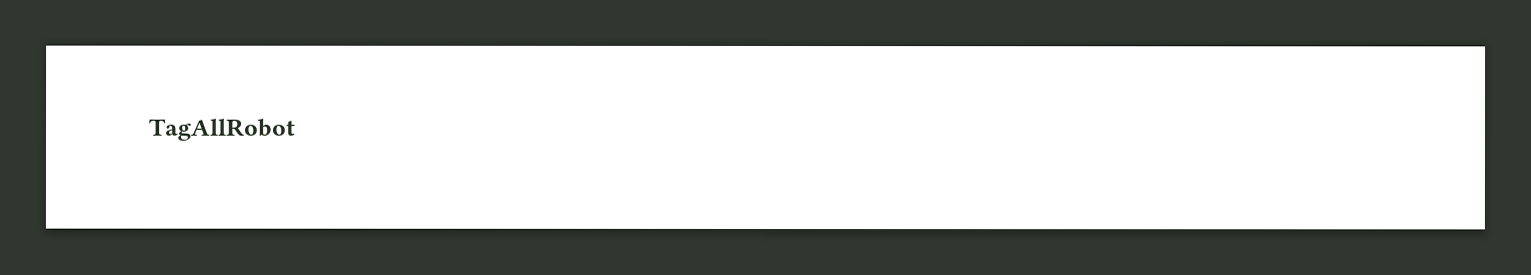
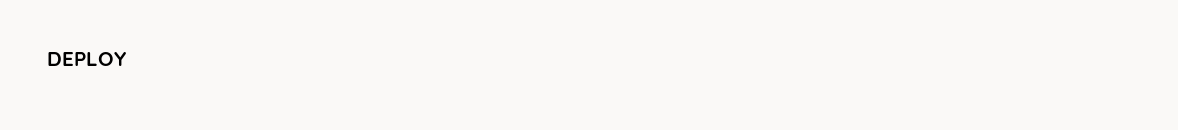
[148,118,296,141] TagAllRobot -> [47,52,126,66] DEPLOY

